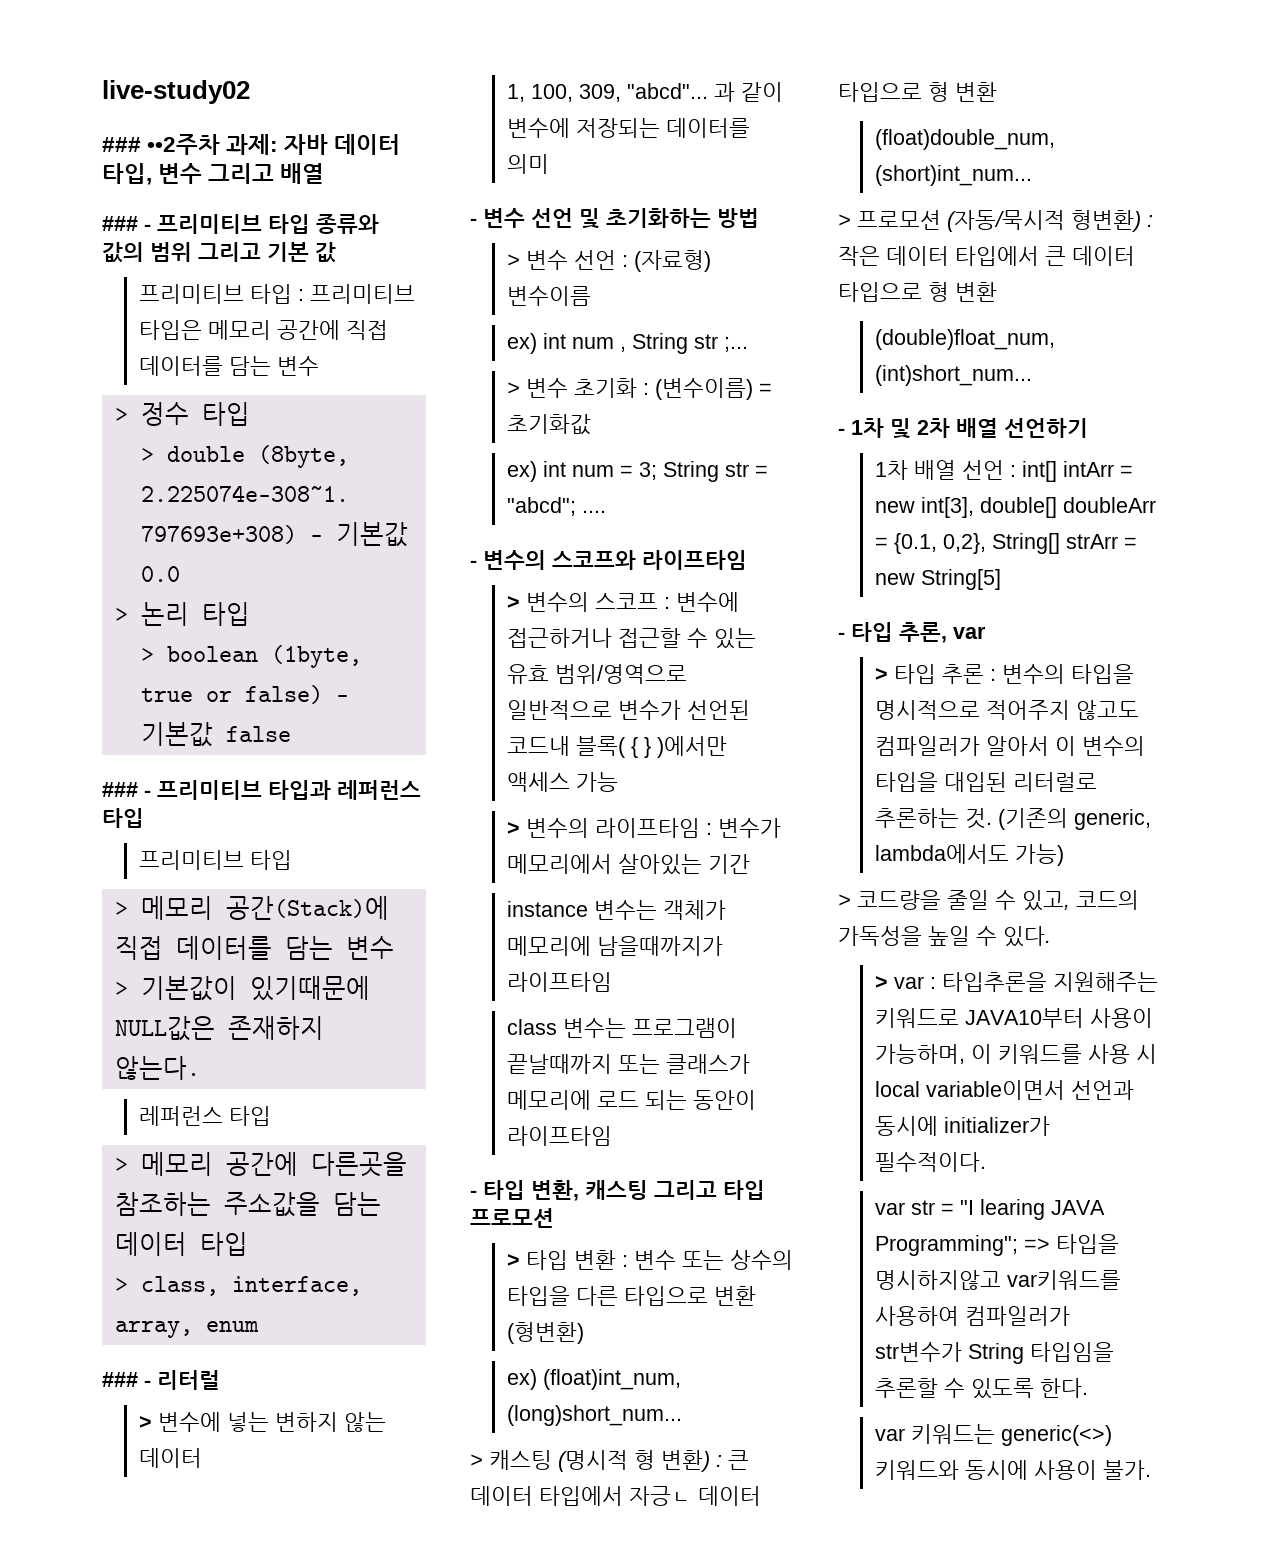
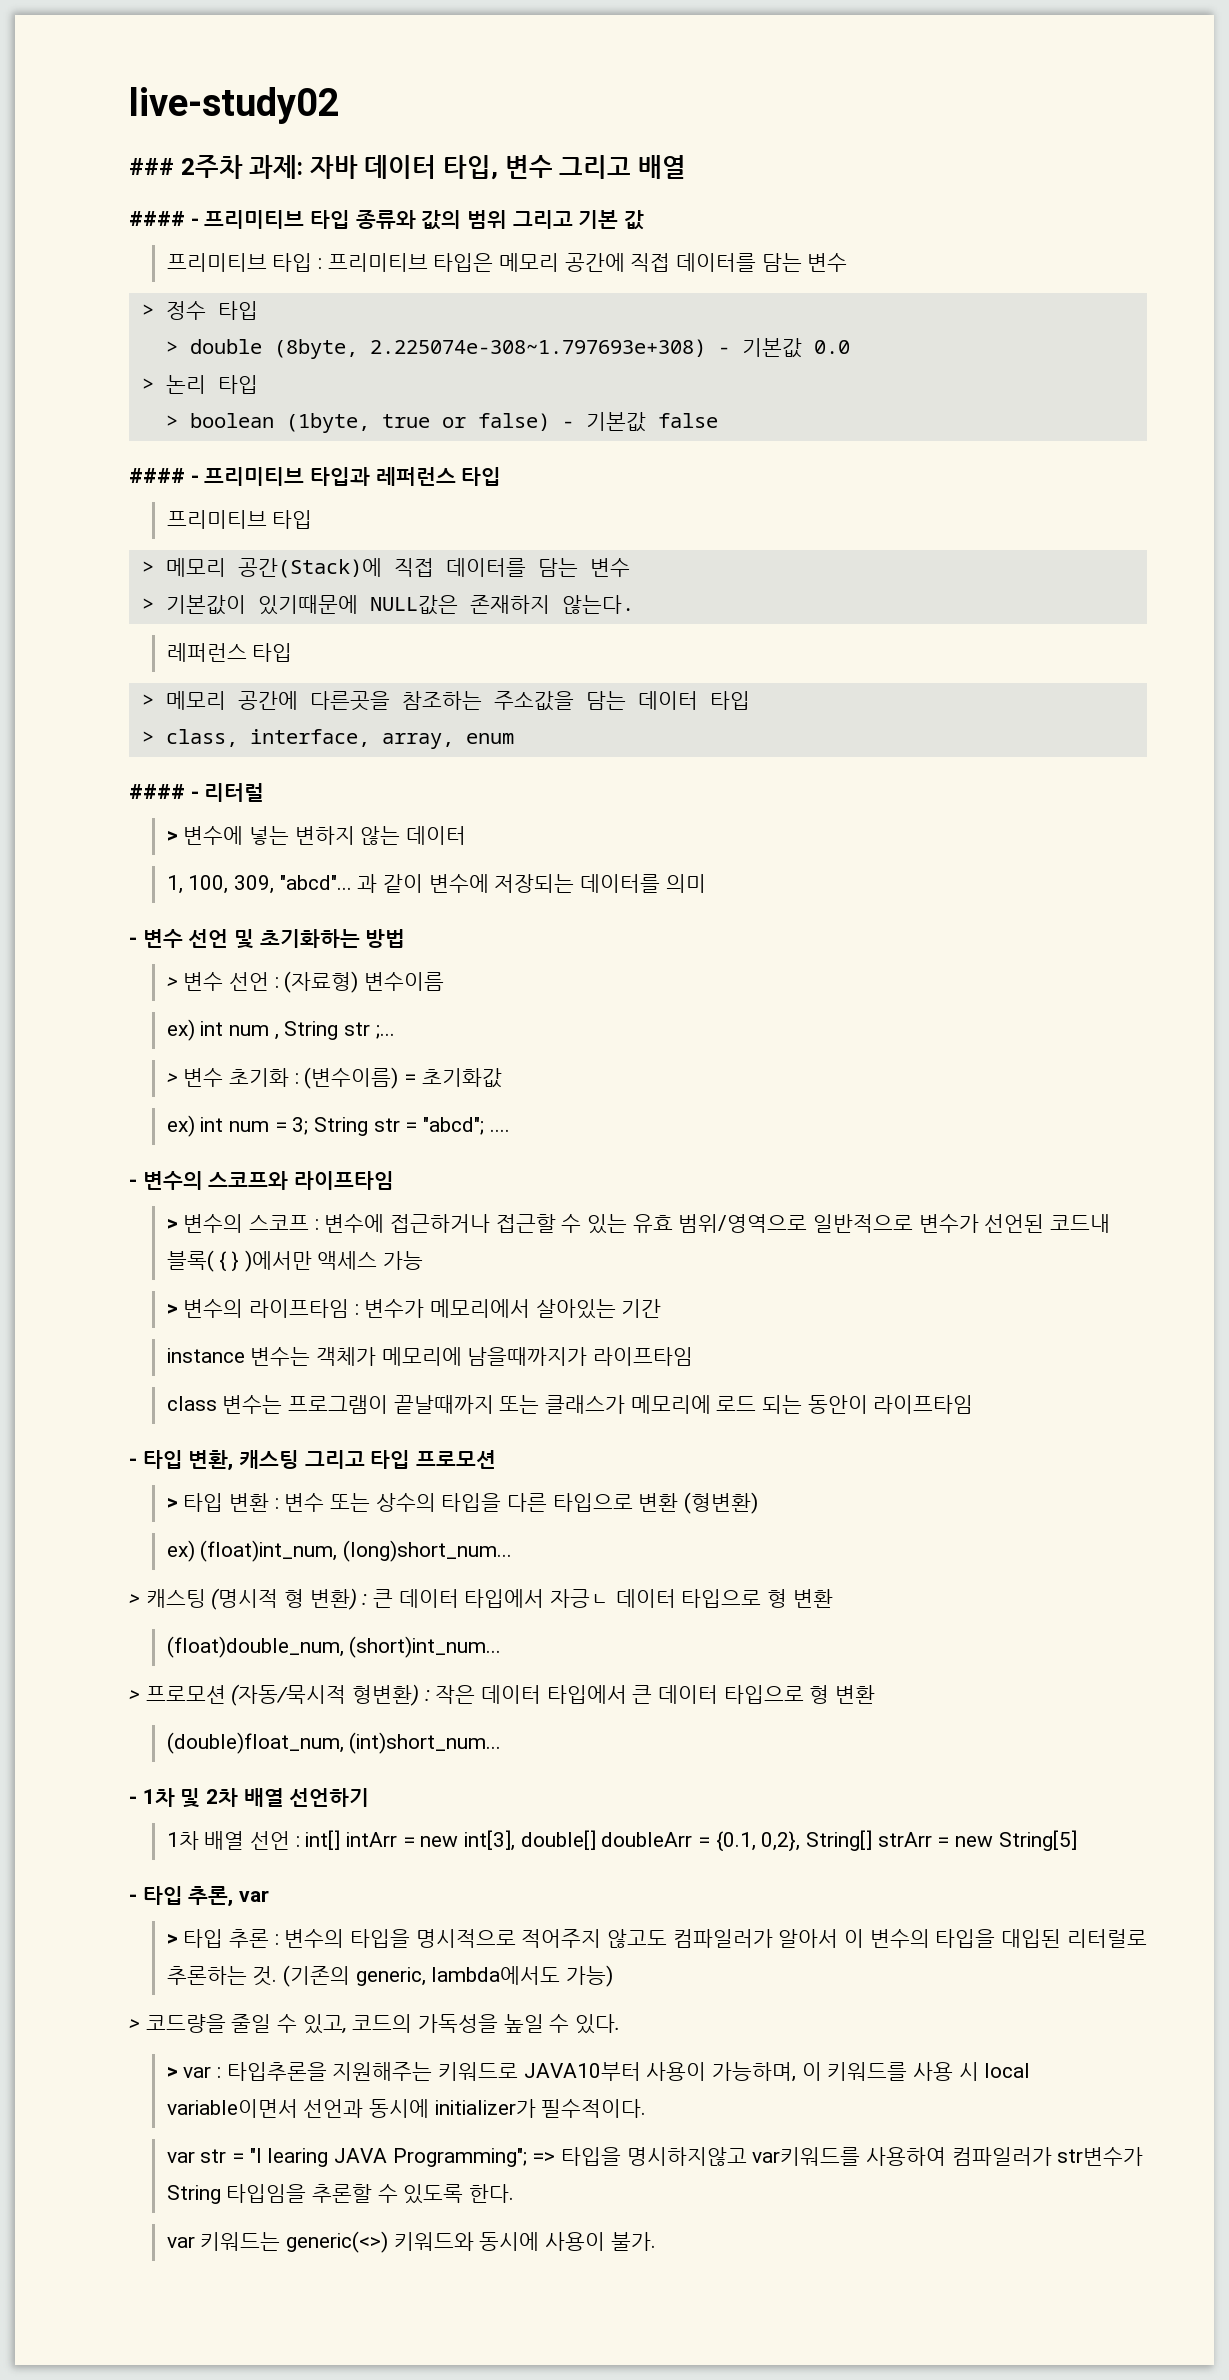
[147,134,221,155] ••2주차 -> [180,155,243,179] 2주차
[102,216,138,231] ### -> [129,211,185,226] ####
[102,782,138,797] ### -> [129,468,185,483] ####
[102,1372,138,1387] ### -> [129,784,185,799] ####

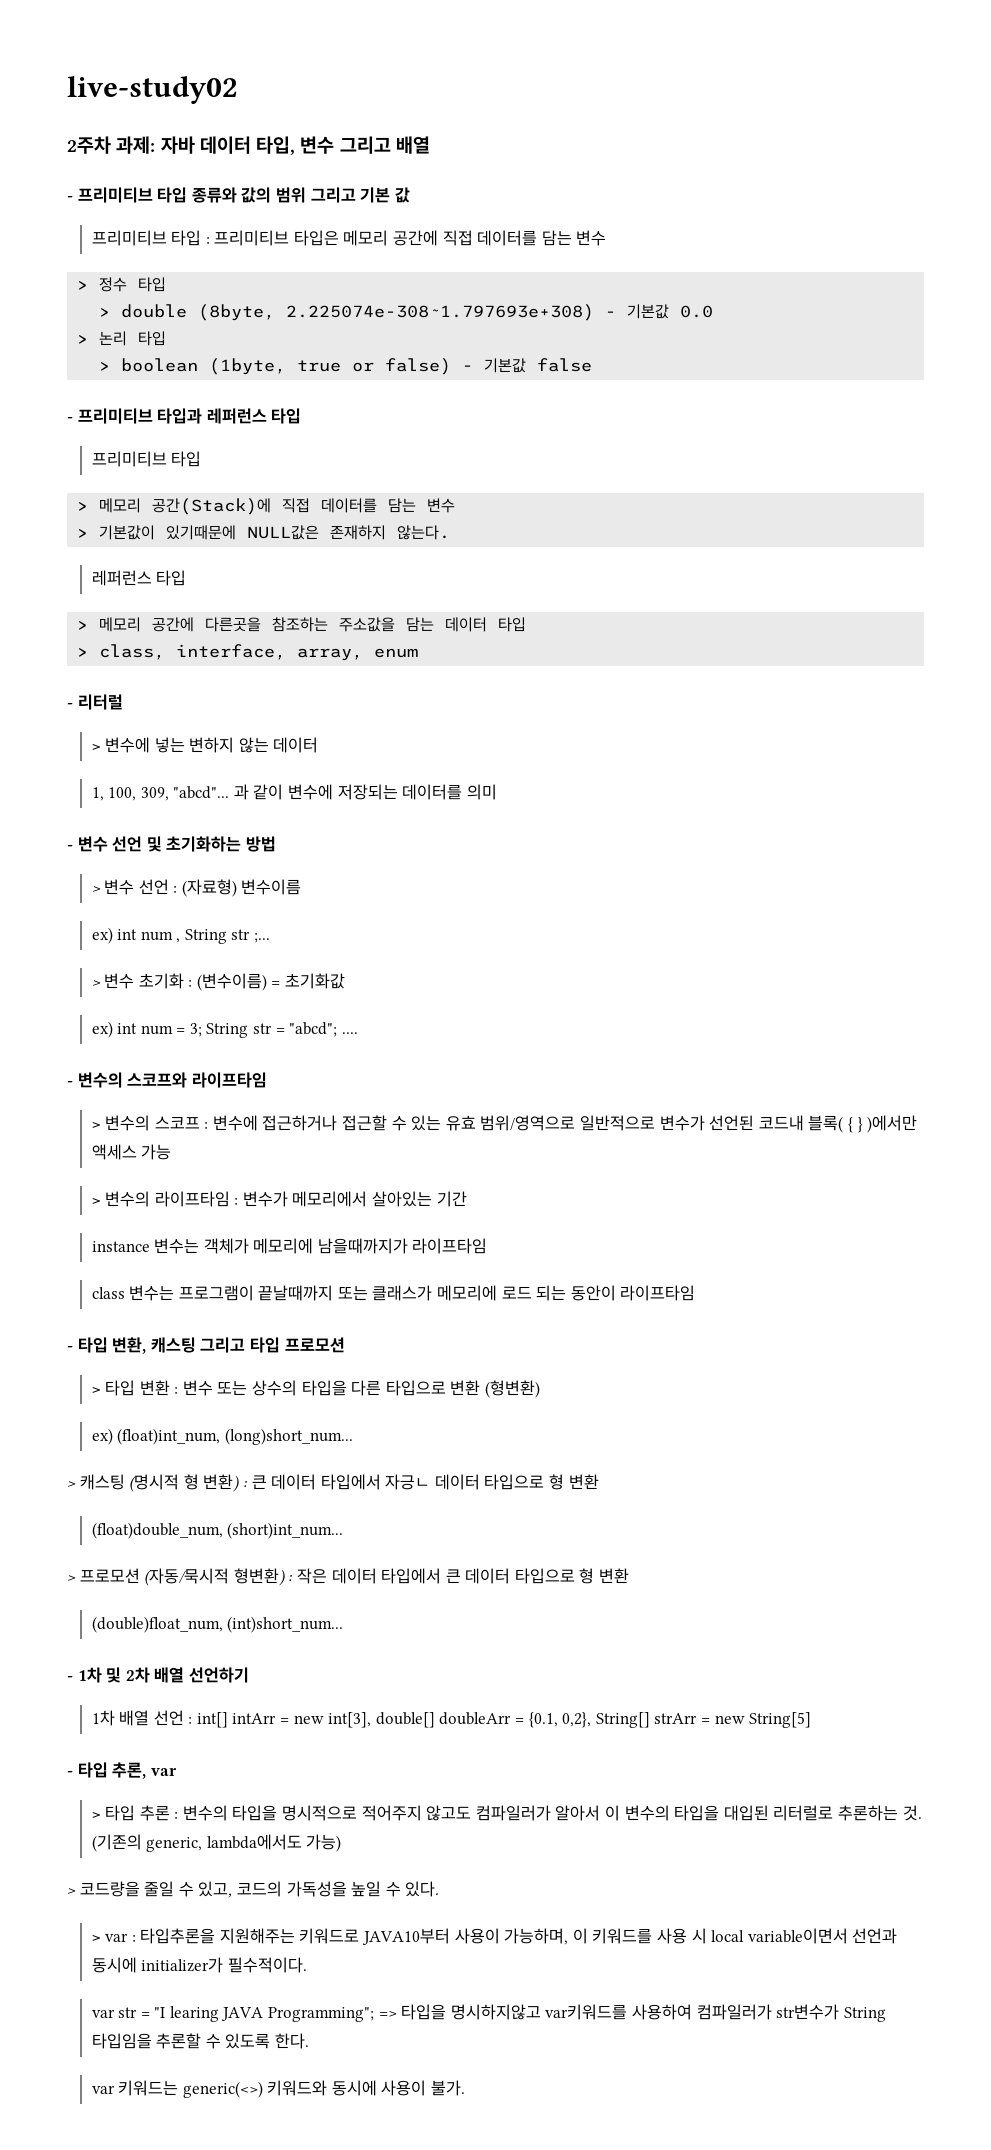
[129,158,174,175] ### -> (238, 90) none
[129,211,185,226] #### -> (430, 145) none
[129,468,185,483] #### -> (593, 365) none
[129,784,185,799] #### -> (419, 653) none

